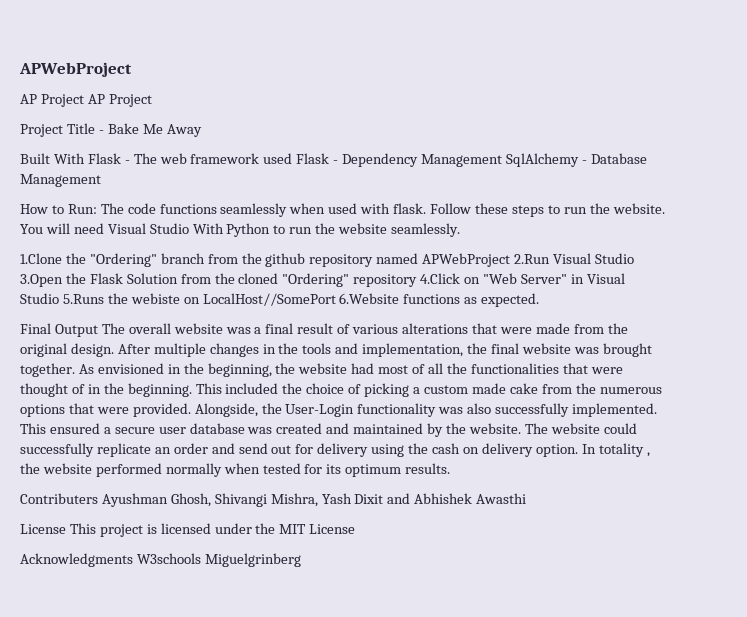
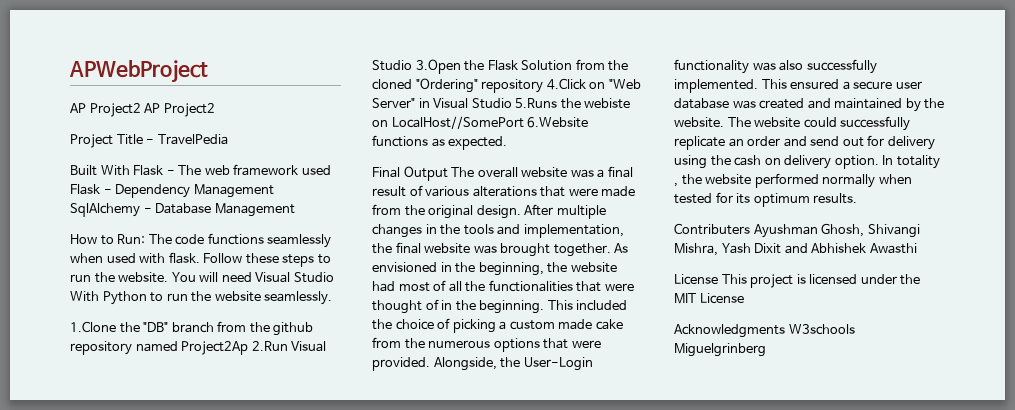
[40,94,152,107] Project AP Project -> [89,103,215,117] Project2 AP Project2
[107,123,202,137] Bake Me Away -> [157,134,228,145] TravelPedia
[89,253,157,267] "Ordering" -> [143,322,169,332] "DB"
[422,253,511,267] APWebProject -> [181,341,249,355] Project2Ap

